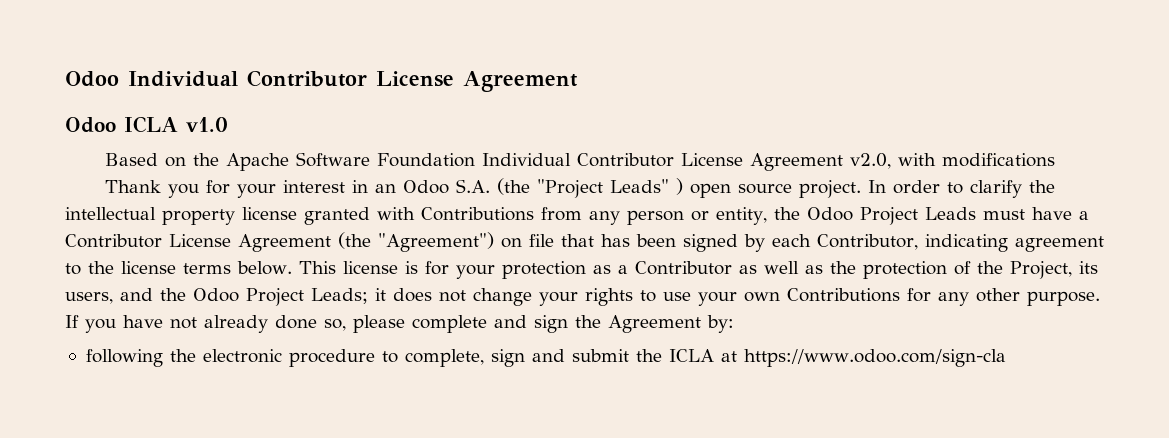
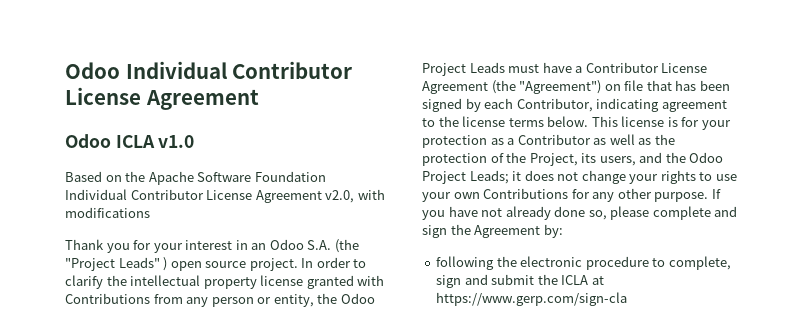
[743,349,1006,367] https://www.odoo.com/sign-cla -> [436,292,628,306] https://www.gerp.com/sign-cla

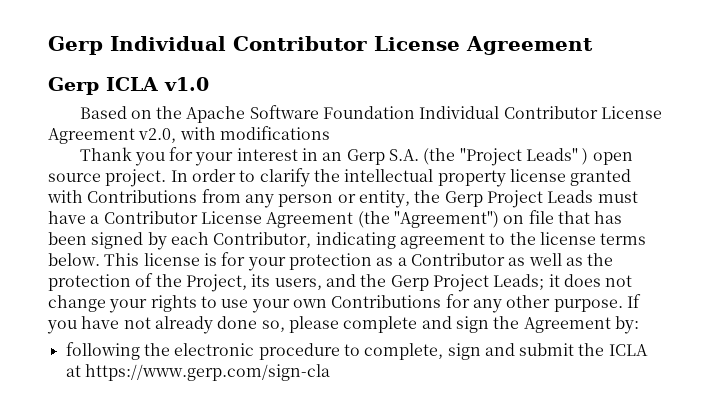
[65,62,120,79] Odoo -> [48,36,103,55] Gerp
[65,134,111,148] Odoo -> [48,77,99,95] Gerp
[269,239,304,250] Odoo -> [346,149,385,165] Gerp
[340,293,375,304] Odoo -> [444,191,483,207] Gerp
[689,152,724,163] Odoo -> [390,275,429,291] Gerp

